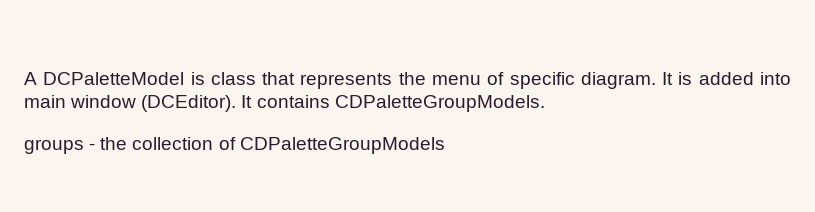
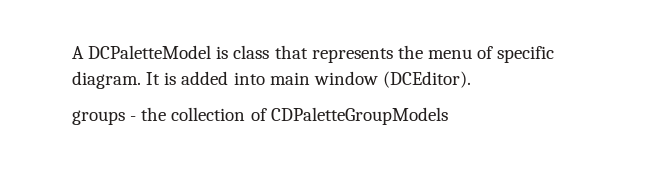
[241,95,545,112] It contains CDPaletteGroupModels. -> (471, 79) none

